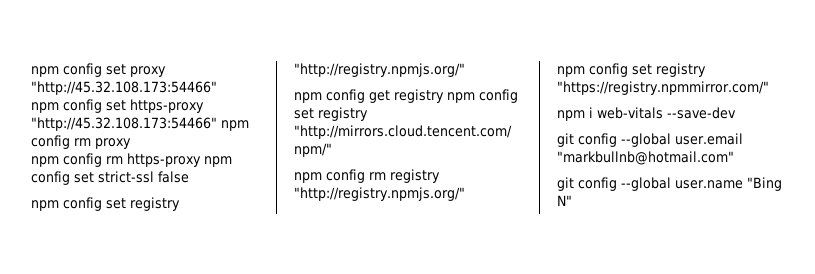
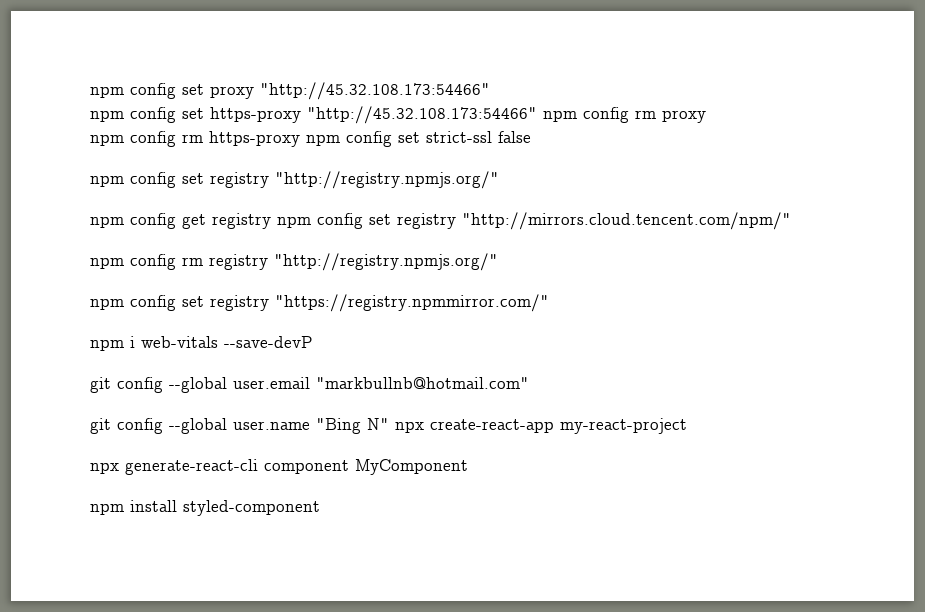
[667,107,736,119] --save-dev -> [224,336,312,348] --save-devP
(572, 200) none -> [395,418,687,434] [90,459,468,475] [90,500,320,516] npx create-react-app my-react-project // npx generate-react-cli component MyComponent // npm install styled-component

